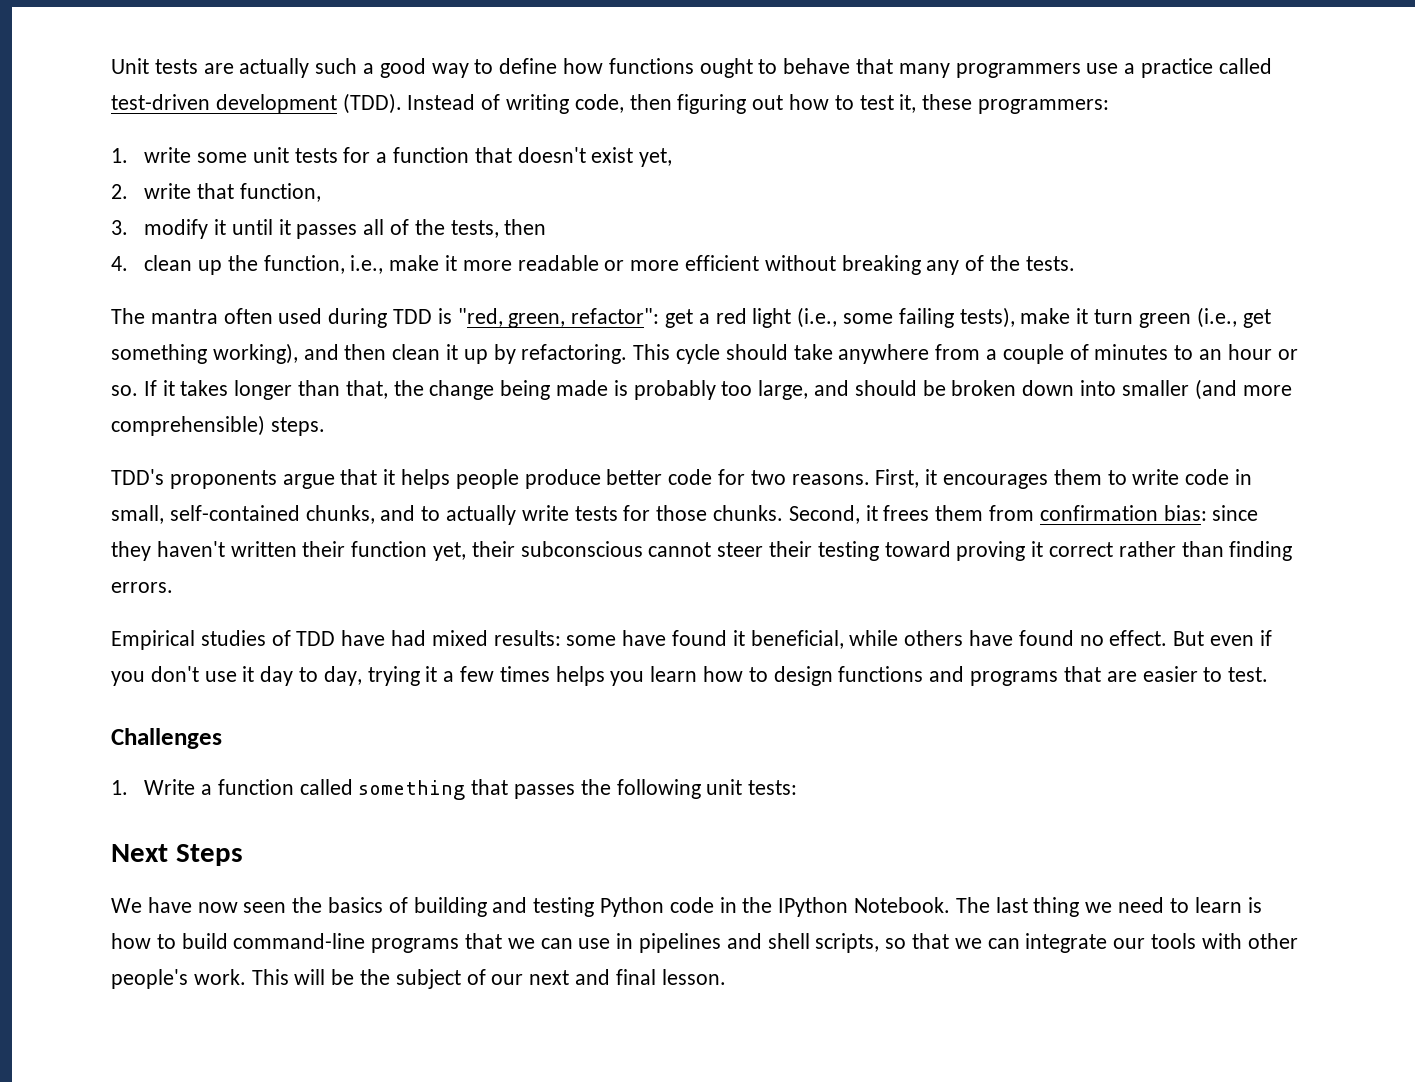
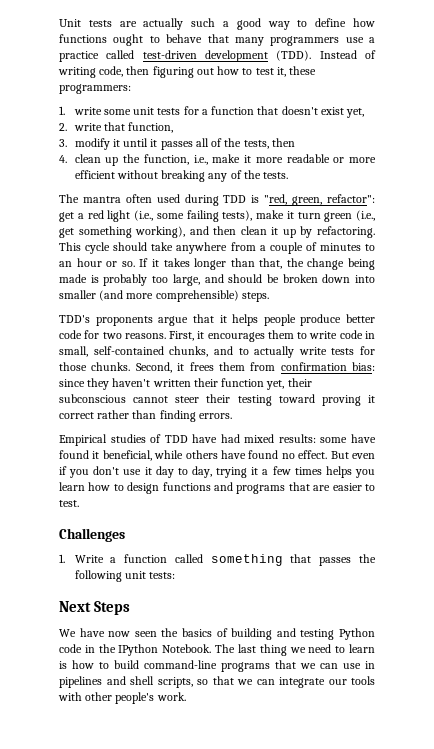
[251,969,726,989] This will be the subject of our next and final lesson. -> (186, 696) none

